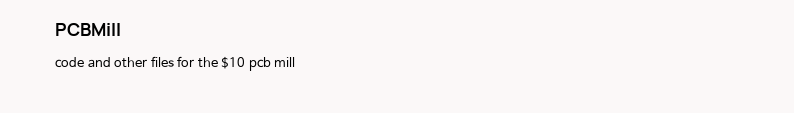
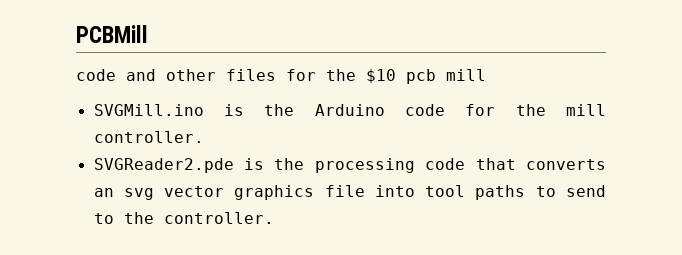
(296, 62) none -> [93,104,606,116] [93,131,204,143] [93,158,606,173] [93,185,606,200] [93,212,274,224] // SVGMill.ino is the Arduino code for the mill controller. // SVGReader2.pde is the processing code that converts an svg vector graphics file into tool paths to send to the controller.

